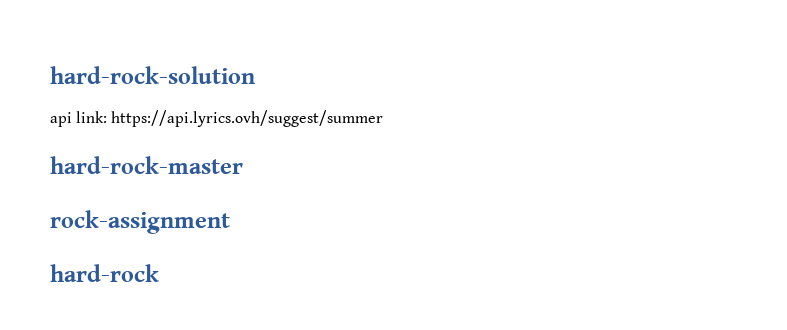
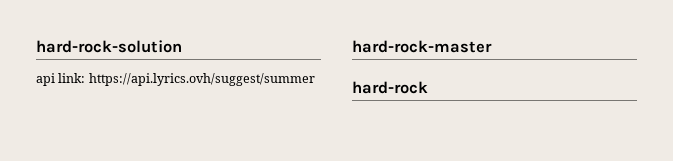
[50,210,230,234] // rock-assignment -> (492, 46) none

